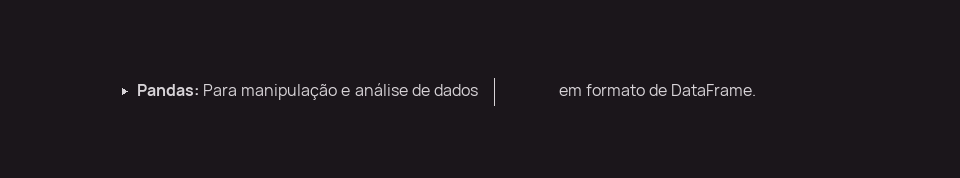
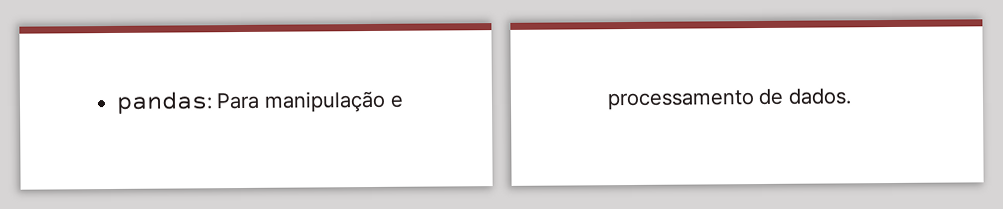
[136,84,199,96] Pandas: -> [115,91,213,114] pandas:
[354,83,757,96] análise de dados em formato de DataFrame. -> [606,88,852,111] processamento de dados.

